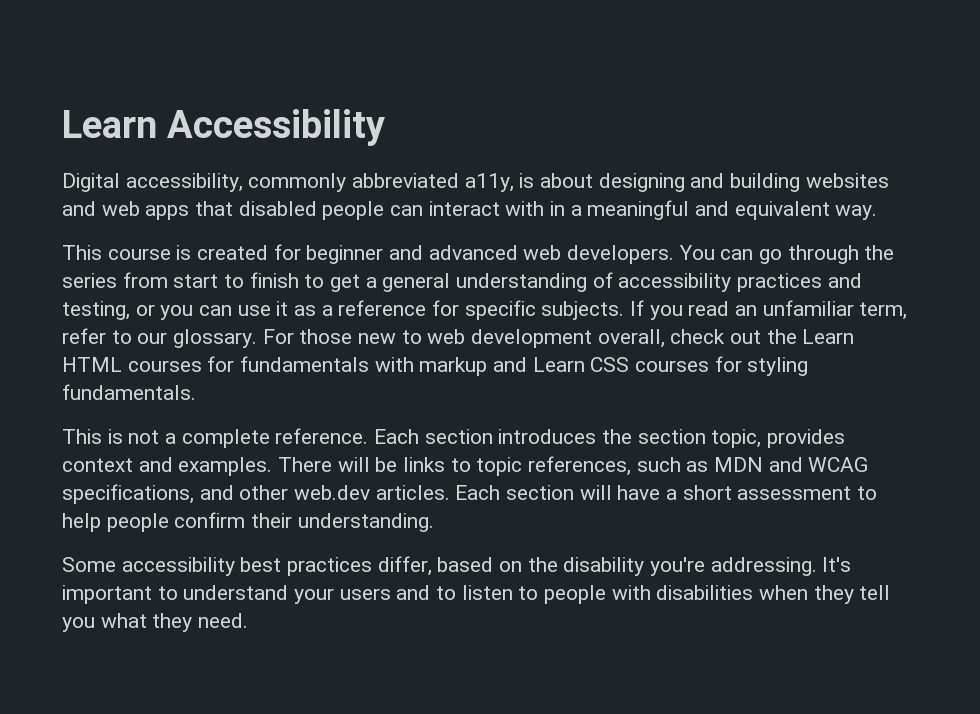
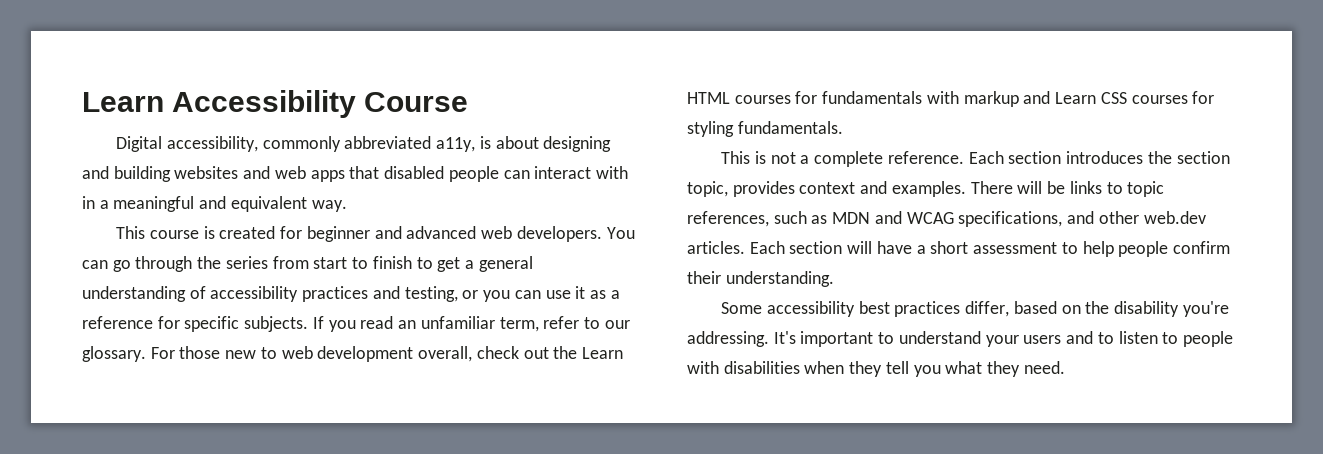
(386, 127) none -> [364,92,469,112] Course

